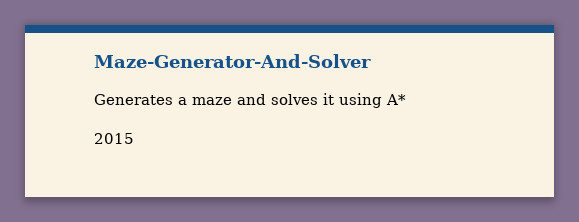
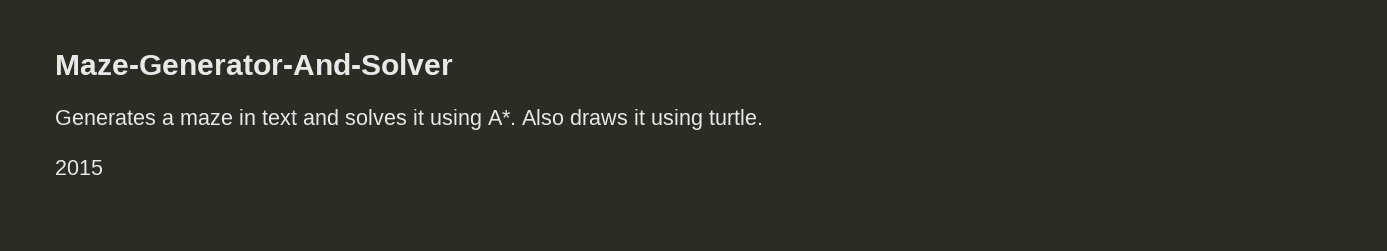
(232, 101) none -> [239,109,297,125] in text
[386,94,406,105] A* -> [488,109,763,130] A*. Also draws it using turtle.

